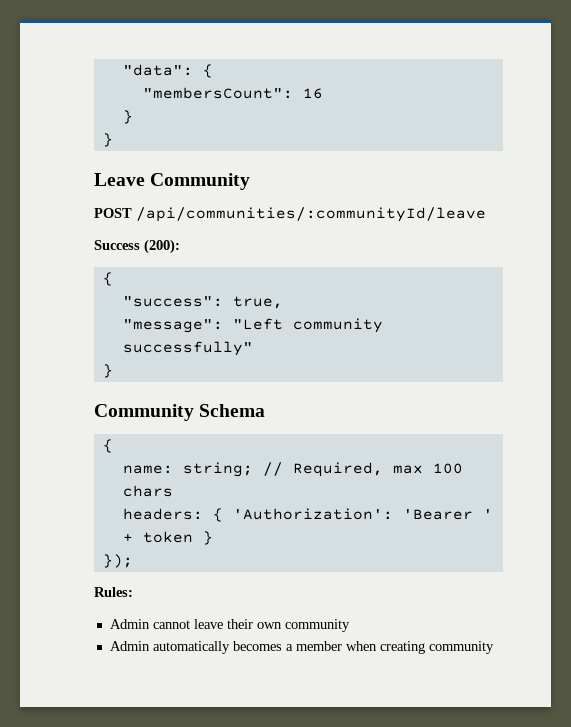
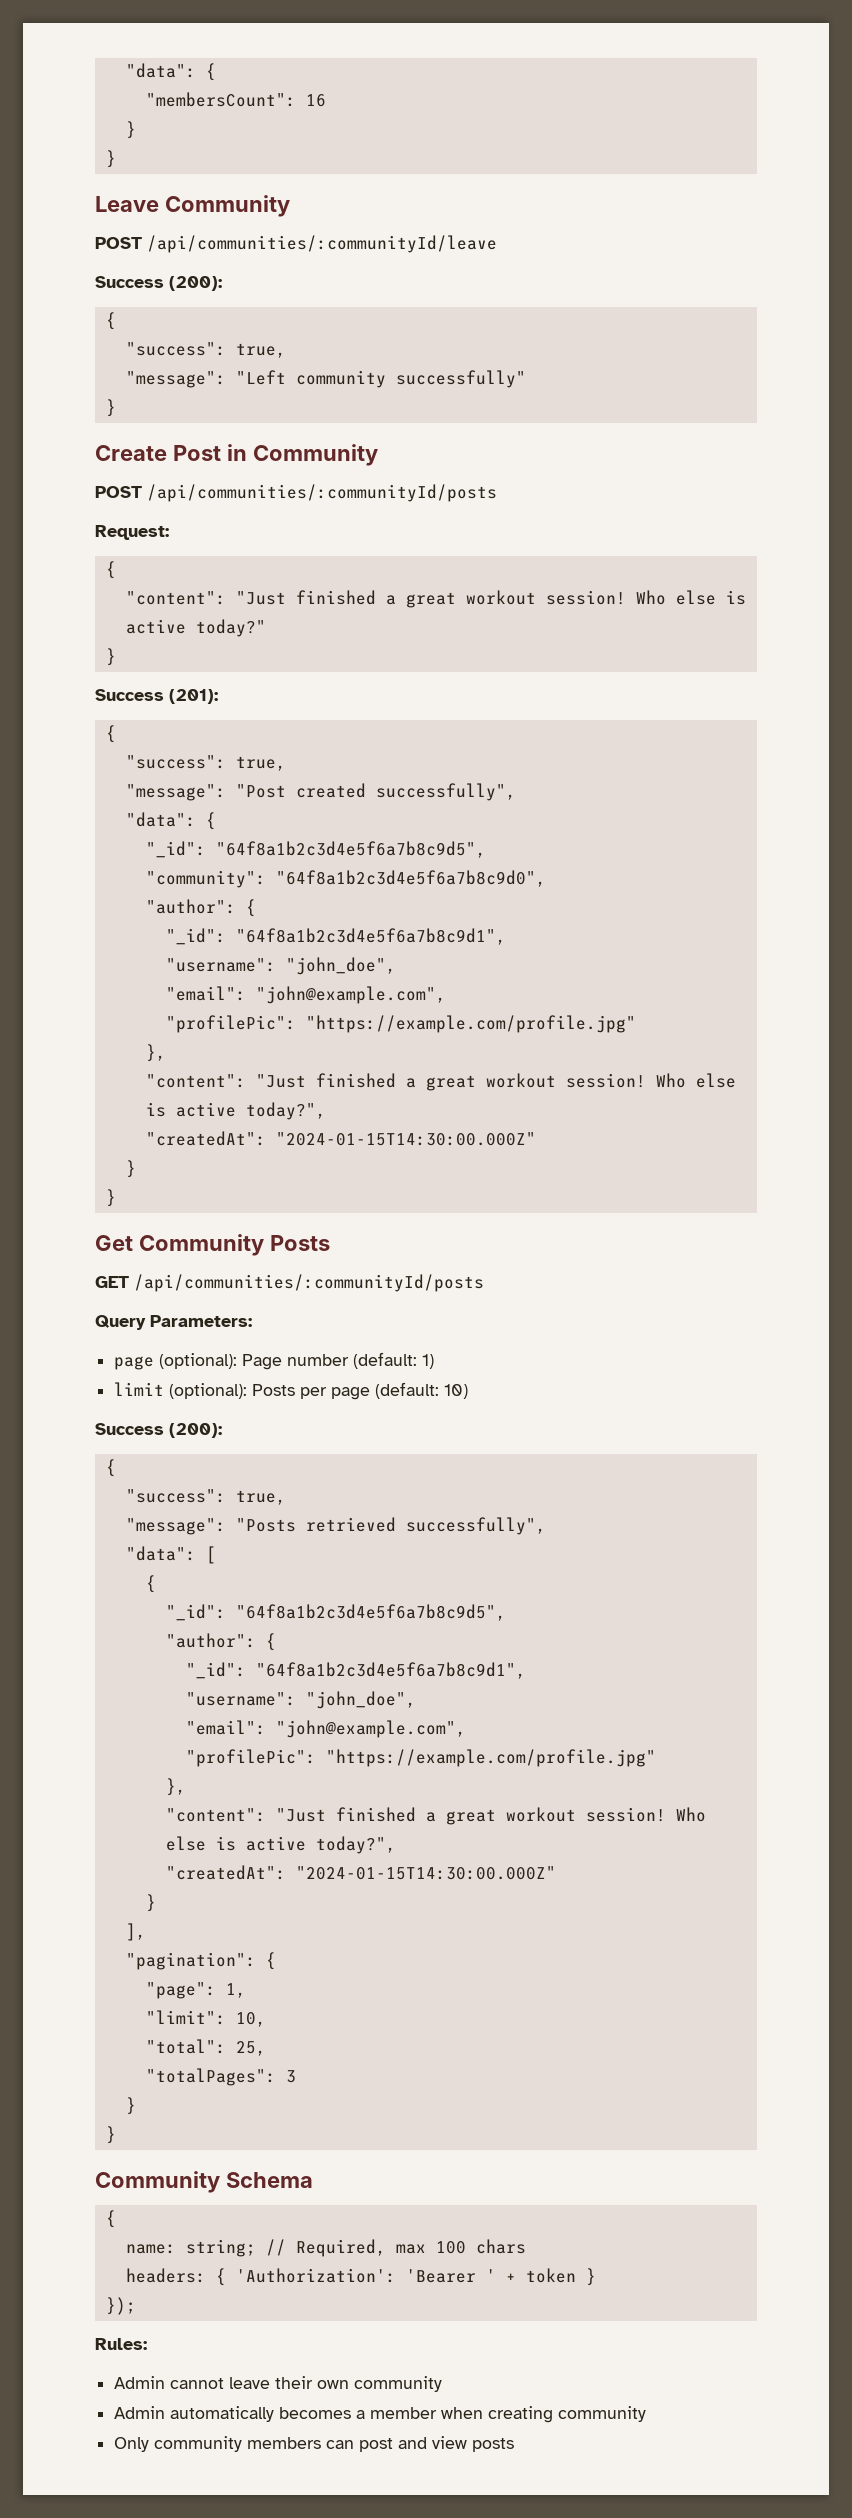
(113, 371) none -> [95,444,378,466] [95,484,497,502] [95,525,169,540] [105,561,116,579] [125,590,746,608] [125,619,266,637] [105,648,116,666] [95,689,218,704] [105,725,116,743] [125,755,286,771] [125,783,516,801] [125,812,216,830] [145,841,486,858] [145,870,546,888] [145,899,256,917] [165,928,506,945] [165,957,396,975] [165,986,446,1004] [165,1015,636,1033] [145,1044,166,1062] [145,1073,736,1091] [145,1102,326,1120] [145,1131,536,1146] [125,1160,136,1178] [105,1189,116,1207] [95,1234,330,1256] [95,1274,484,1292] [95,1315,252,1330] [114,1352,435,1370] [114,1382,469,1400] [95,1423,222,1438] [105,1459,116,1477] [125,1489,286,1505] [125,1517,546,1535] [125,1546,216,1564] [145,1575,156,1593] [165,1604,506,1621] [165,1633,276,1651] [185,1662,526,1679] [185,1691,416,1709] [185,1720,466,1738] [185,1749,656,1767] [165,1778,186,1796] [165,1807,706,1825] [165,1836,396,1854] [165,1865,556,1880] [145,1894,156,1912] [125,1923,146,1941] [125,1952,276,1970] [145,1982,246,1999] [145,2010,266,2027] [145,2039,266,2056] [145,2068,296,2086] [125,2097,136,2115] [105,2126,116,2144] // Create Post in Community // POST /api/communities/:communityId/posts // Request: // { // "content": "Just finished a great workout session! Who else is active today?" // } // Success (201): // { // "success": true, // "message": "Post created successfully", // "data": { // "_id": "64f8a1b2c3d4e5f6a7b8c9d5", // "community": "64f8a1b2c3d4e5f6a7b8c9d0", // "author": { // "_id": "64f8a1b2c3d4e5f6a7b8c9d1", // "username": "john_doe", // "email": "john@example.com", // "profilePic": "https://example.com/profile.jpg" // }, // "content": "Just finished a great workout session! Who else is active today?", // "createdAt": "2024-01-15T14:30:00.000Z" // } // } // Get Community Posts // GET /api/communities/:communityId/posts // Query Parameters: // page (optional): Page number (default: 1) // limit (optional): Posts per page (default: 10) // Success (200): // { // "success": true, // "message": "Posts retrieved successfully", // "data": [ // { // "_id": "64f8a1b2c3d4e5f6a7b8c9d5", // "author": { // "_id": "64f8a1b2c3d4e5f6a7b8c9d1", // "username": "john_doe", // "email": "john@example.com", // "profilePic": "https://example.com/profile.jpg" // }, // "content": "Just finished a great workout session! Who else is active today?", // "createdAt": "2024-01-15T14:30:00.000Z" // } // ], // "pagination": { // "page": 1, // "limit": 10, // "total": 25, // "totalPages": 3 // } // }
(494, 647) none -> [114,2436,515,2452] // Only community members can post and view posts

